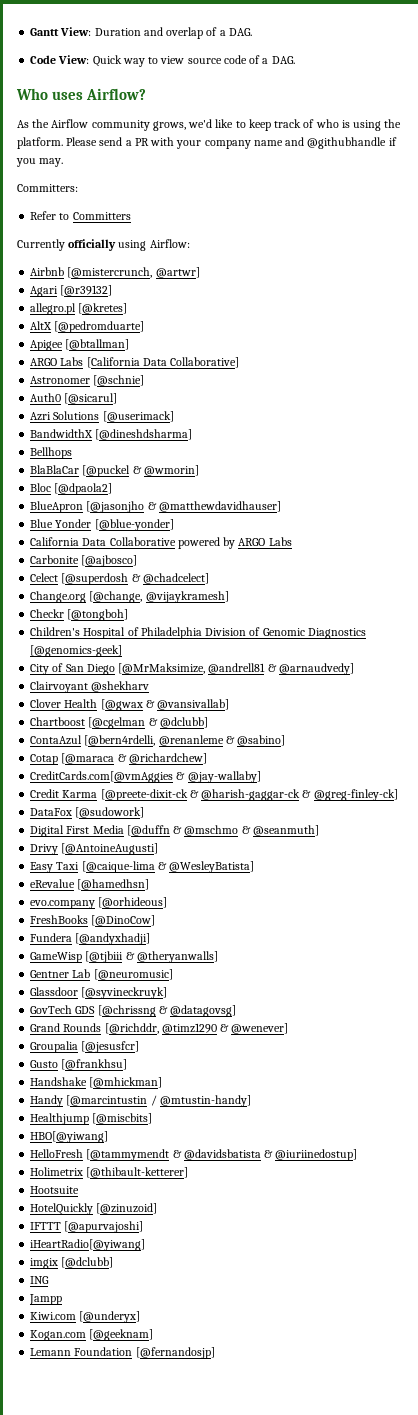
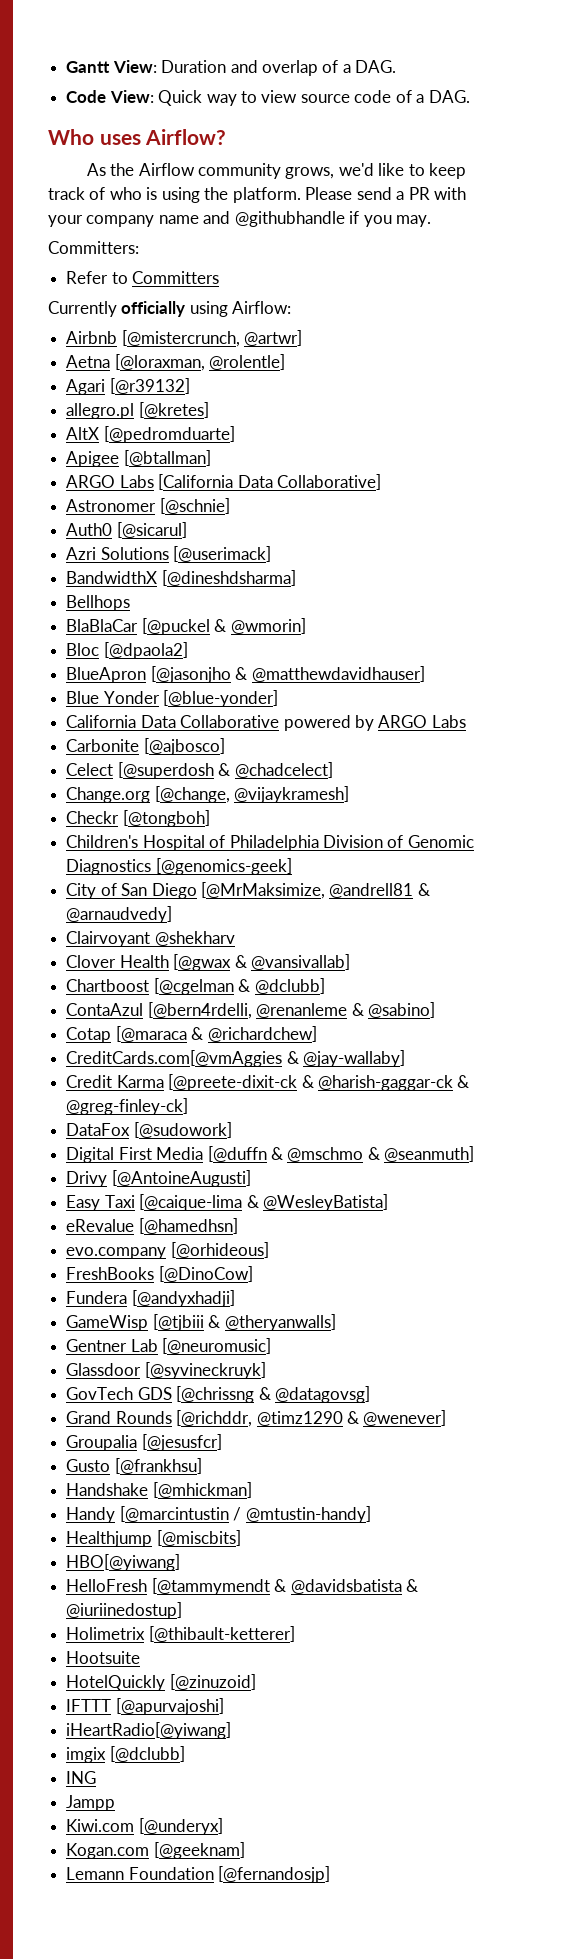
(200, 272) none -> [66,354,286,371] // Aetna [@loraxman, @rolentle]

